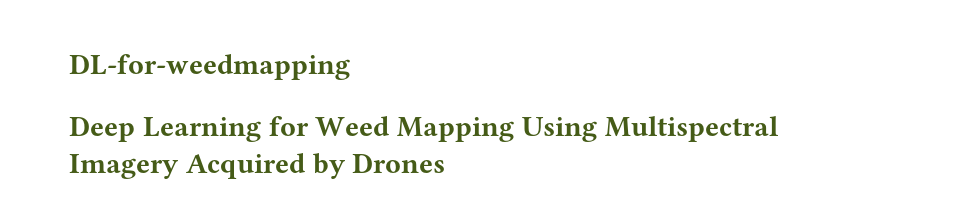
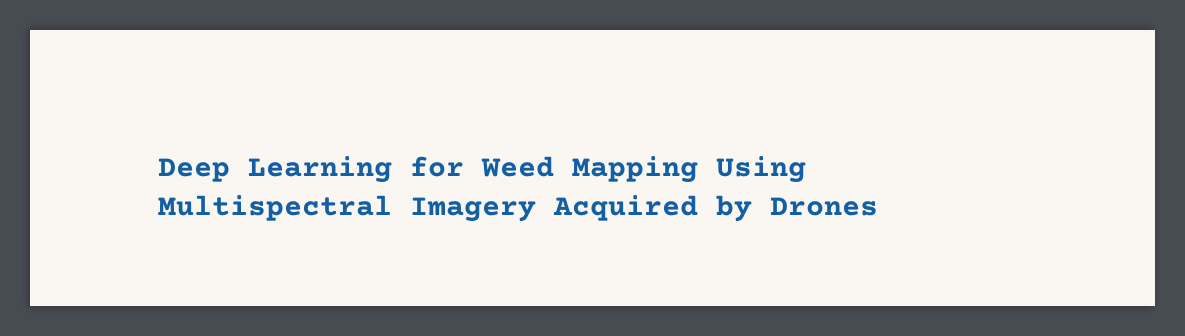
[69,54,350,80] DL-for-weedmapping // -> (158, 170) none

